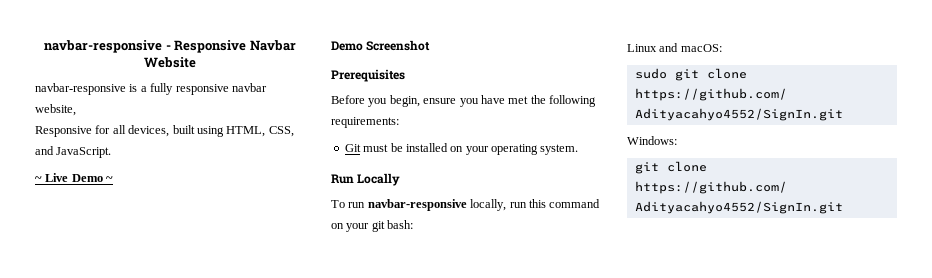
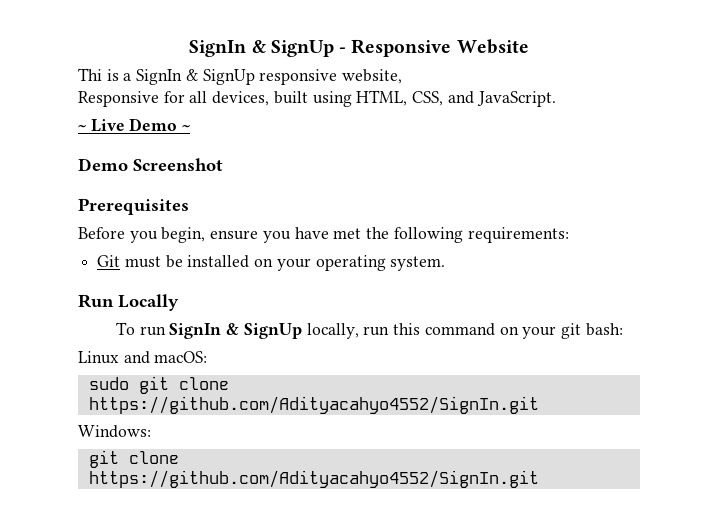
[44,40,163,53] navbar-responsive -> [189,40,334,57] SignIn & SignUp
[249,40,296,51] Navbar -> (452, 48) none
[35,83,126,95] navbar-responsive -> [78,68,102,81] Thi
[150,83,267,95] fully responsive navbar -> [136,69,338,85] SignIn & SignUp responsive
[367,199,467,211] navbar-responsive -> [169,323,302,339] SignIn & SignUp

